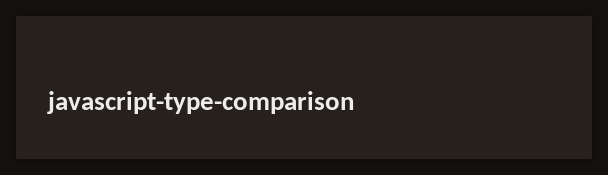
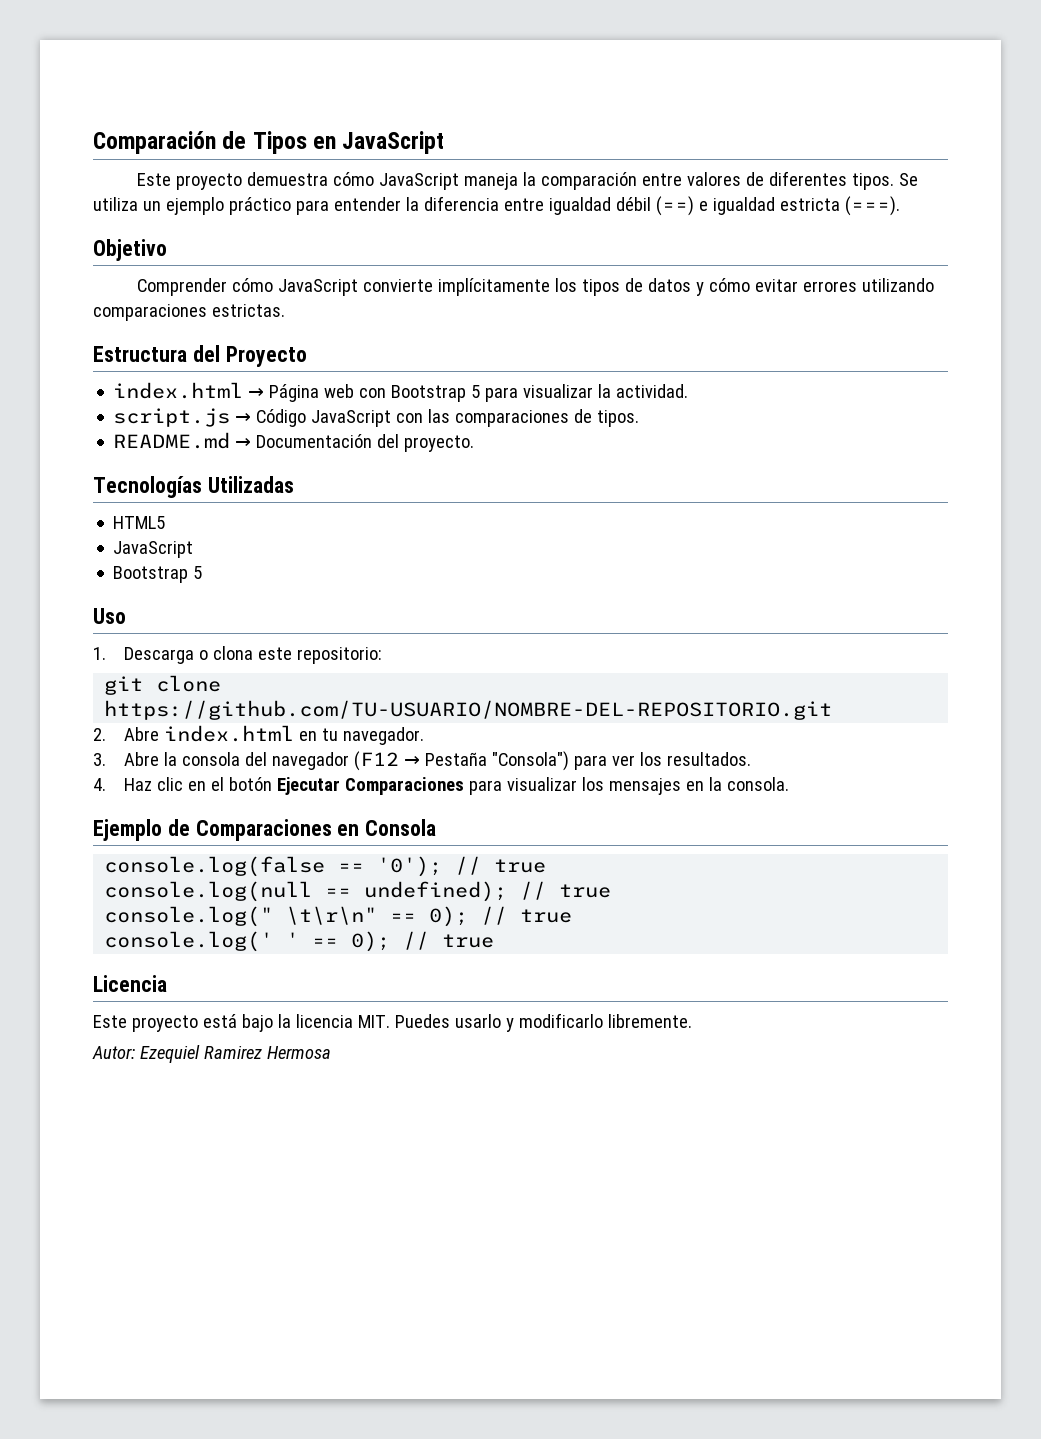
[47,91,354,114] javascript-type-comparison -> [93,131,445,154] [137,171,919,190] [93,196,900,216] [93,239,167,261] [137,278,935,296] [93,304,285,321] [93,345,307,367] [113,382,689,402] [113,408,640,427] [113,432,475,452] [93,476,294,498] [113,516,166,529] [113,541,194,558] [113,566,203,583] [93,608,126,624] [93,646,382,664] [104,675,222,695] [104,700,833,720] [93,725,424,745] [93,751,751,771] [93,777,789,795] [93,819,437,841] [104,856,547,877] [104,881,612,902] [104,906,573,927] [104,931,495,952] [93,975,167,992] [93,1013,692,1032] [92,1045,331,1063] Comparación de Tipos en JavaScript // Este proyecto demuestra cómo JavaScript maneja la comparación entre valores de diferentes tipos. Se utiliza un ejemplo práctico para entender la diferencia entre igualdad débil (==) e igualdad estricta (===). // Objetivo // Comprender cómo JavaScript convierte implícitamente los tipos de datos y cómo evitar errores utilizando comparaciones estrictas. // Estructura del Proyecto // index.html → Página web con Bootstrap 5 para visualizar la actividad. // script.js → Código JavaScript con las comparaciones de tipos. // README.md → Documentación del proyecto. // Tecnologías Utilizadas // HTML5 // JavaScript // Bootstrap 5 // Uso // 1. Descarga o clona este repositorio: // git clone https://github.com/TU-USUARIO/NOMBRE-DEL-REPOSITORIO.git // 2. Abre index.html en tu navegador. // 3. Abre la consola del navegador (F12 → Pestaña "Consola") para ver los resultados. // 4. Haz clic en el botón Ejecutar Comparaciones para visualizar los mensajes en la consola. // Ejemplo de Comparaciones en Consola // console.log(false == '0'); // true // console.log(null == undefined); // true // console.log(" \t\r\n" == 0); // true // console.log(' ' == 0); // true // Licencia // Este proyecto está bajo la licencia MIT. Puedes usarlo y modificarlo libremente. // Autor: Ezequiel Ramirez Hermosa

